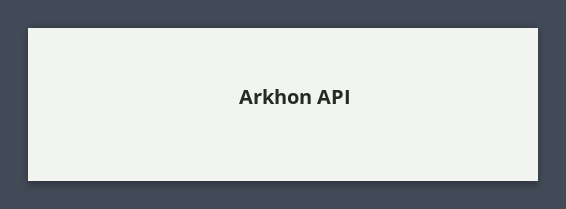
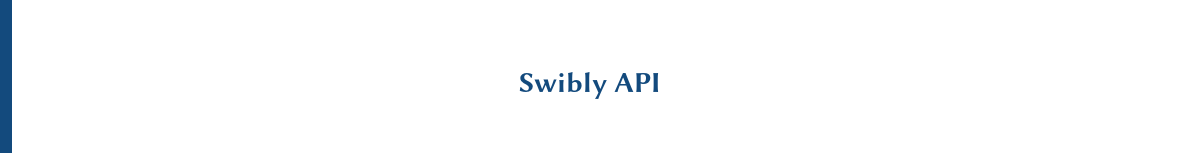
[238,89,312,104] Arkhon -> [518,72,607,99] Swibly

